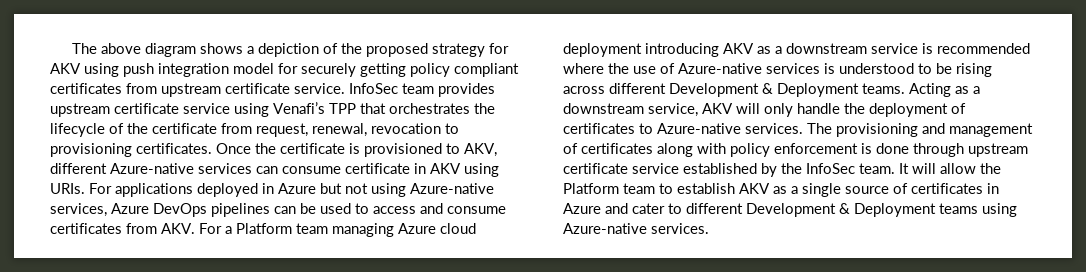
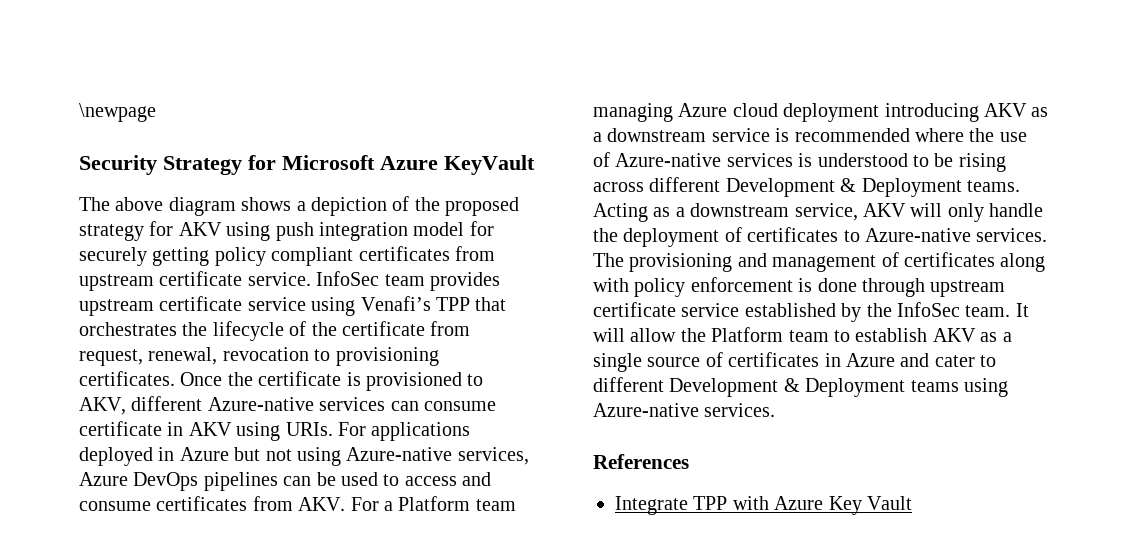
(71, 48) none -> [79,103,156,122] [79,155,535,175] \newpage // Security Strategy for Microsoft Azure KeyVault //
(709, 228) none -> [593,454,689,469] [615,496,912,515] // References // Integrate TPP with Azure Key Vault

